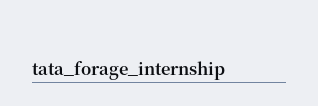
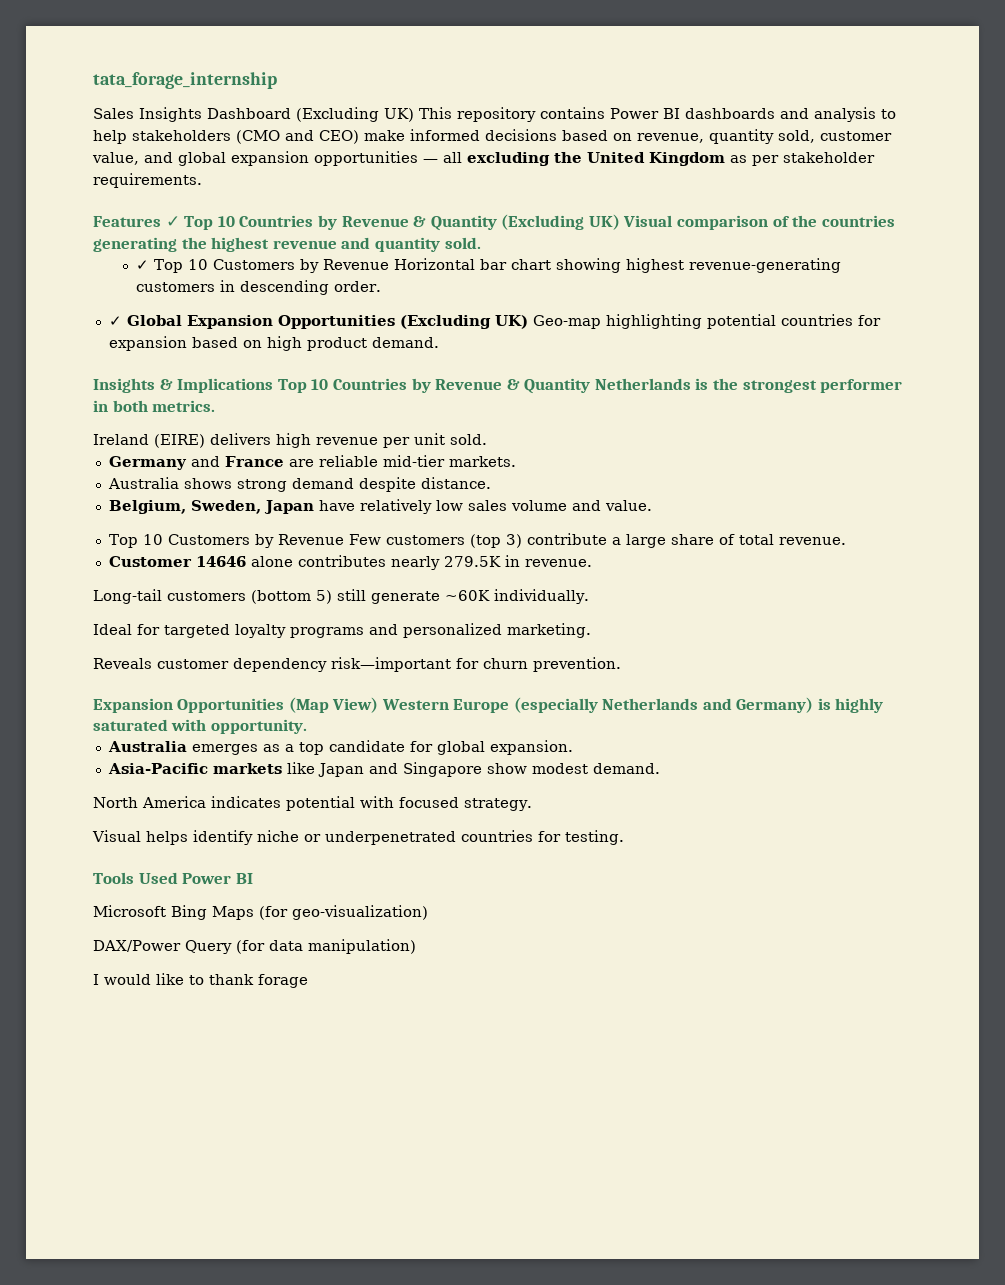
(225, 70) none -> [93,107,896,122] [93,129,892,144] [92,151,875,166] [93,173,202,188] [93,214,895,231] [93,237,481,252] [136,258,842,273] [136,280,382,295] [108,314,881,329] [108,336,439,351] [93,378,903,394] [93,400,216,412] [93,433,487,448] [108,455,516,470] [107,477,491,492] [108,499,652,514] [108,533,846,548] [108,555,592,570] [93,589,589,604] [93,623,591,638] [93,657,621,672] [93,697,884,713] [93,719,307,734] [107,740,573,755] [107,762,660,777] [93,796,532,811] [92,830,624,845] [93,872,253,884] [93,905,428,920] [93,939,416,954] [93,973,308,988] // Sales Insights Dashboard (Excluding UK) This repository contains Power BI dashboards and analysis to help stakeholders (CMO and CEO) make informed decisions based on revenue, quantity sold, customer value, and global expansion opportunities — all excluding the United Kingdom as per stakeholder requirements. // Features ✓ Top 10 Countries by Revenue & Quantity (Excluding UK) Visual comparison of the countries generating the highest revenue and quantity sold. // ✓ Top 10 Customers by Revenue Horizontal bar chart showing highest revenue-generating customers in descending order. // ✓ Global Expansion Opportunities (Excluding UK) Geo-map highlighting potential countries for expansion based on high product demand. // Insights & Implications Top 10 Countries by Revenue & Quantity Netherlands is the strongest performer in both metrics. // Ireland (EIRE) delivers high revenue per unit sold. // Germany and France are reliable mid-tier markets. // Australia shows strong demand despite distance. // Belgium, Sweden, Japan have relatively low sales volume and value. // Top 10 Customers by Revenue Few customers (top 3) contribute a large share of total revenue. // Customer 14646 alone contributes nearly 279.5K in revenue. // Long-tail customers (bottom 5) still generate ~60K individually. // Ideal for targeted loyalty programs and personalized marketing. // Reveals customer dependency risk—important for churn prevention. // Expansion Opportunities (Map View) Western Europe (especially Netherlands and Germany) is highly saturated with opportunity. // Australia emerges as a top candidate for global expansion. // Asia-Pacific markets like Japan and Singapore show modest demand. // North America indicates potential with focused strategy. // Visual helps identify niche or underpenetrated countries for testing. // Tools Used Power BI // Microsoft Bing Maps (for geo-visualization) // DAX/Power Query (for data manipulation) // I would like to thank forage

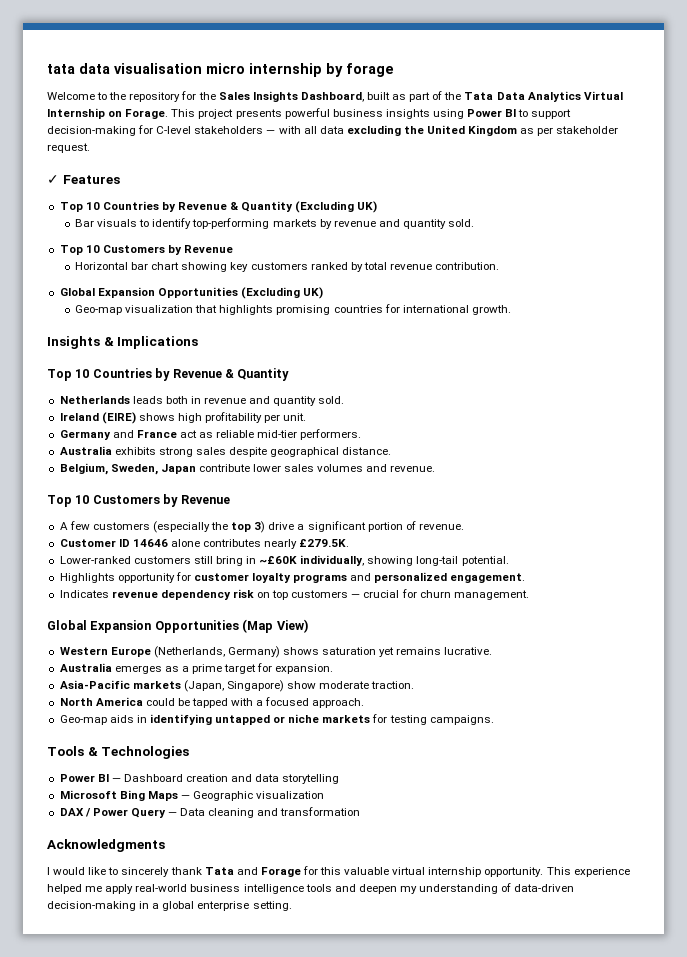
[93,72,277,89] [93,107,896,122] [93,129,892,144] [92,151,462,166] tata_forage_internship // Sales Insights Dashboard (Excluding UK) This repository contains Power BI dashboards and analysis to help stakeholders (CMO and CEO) make informed decisions based on revenue, quantity sold, customer value, and global expansion opportunities — all -> [47,63,394,77] [47,91,623,102] [47,108,572,119] [47,125,344,136] tata data visualisation micro internship by forage // Welcome to the repository for the Sales Insights Dashboard, built as part of the Tata Data Analytics Virtual Internship on Forage. This project presents powerful business insights using Power BI to support decision-making for C-level stakeholders — with all data
[93,173,202,188] requirements. // -> [47,143,90,153] [47,175,59,184] request. // ✓
[165,216,180,227] ✓ -> (120, 179) //
[623,215,895,230] [93,237,481,252] [136,259,390,273] Visual comparison of the countries generating the highest revenue and quantity sold. // ✓ Top 10 Customers by Revenue -> [75,218,475,229] [59,245,234,255] // Bar visuals to identify top-performing markets by revenue and quantity sold. // Top 10 Customers by Revenue //
[626,258,842,273] [136,280,382,295] [108,316,122,326] highest revenue-generating customers in descending order. // ✓ -> [230,262,500,272] key customers ranked by total revenue contribution. //
[532,314,881,329] [108,336,439,351] Geo-map highlighting potential countries for expansion based on high product demand. -> [75,304,511,315] // Geo-map visualization that highlights promising countries for international growth.
[277,378,903,394] [93,400,216,412] [93,433,487,448] Top 10 Countries by Revenue & Quantity Netherlands is the strongest performer in both metrics. // Ireland (EIRE) delivers high revenue per unit sold. -> [47,368,290,381] [59,396,345,406] [59,412,307,424] // Top 10 Countries by Revenue & Quantity // Netherlands leads both in revenue and quantity sold. // Ireland (EIRE) shows high profitability per unit.
[288,459,314,467] are -> [179,430,214,438] act as
[448,456,516,467] [107,477,416,492] markets. // Australia shows strong demand despite -> [300,429,362,440] [59,446,340,457] performers. // Australia exhibits strong sales despite geographical
[318,499,652,514] [108,533,774,548] have relatively low sales volume and value. // Top 10 Customers by Revenue Few customers (top 3) contribute a large share of total -> [198,464,436,472] [47,494,230,507] [59,521,416,533] contribute lower sales volumes and revenue. // Top 10 Customers by Revenue // A few customers (especially the top 3) drive a significant portion of
(192, 561) none -> [118,539,130,547] ID
[443,555,592,567] [93,589,589,604] [93,623,591,638] [93,657,621,672] 279.5K in revenue. // Long-tail customers (bottom 5) still generate ~60K individually. // Ideal for targeted loyalty programs and personalized marketing. // Reveals customer dependency risk—important for churn prevention. // -> [299,539,350,547] [59,555,509,566] [59,572,526,583] [59,589,529,600] [47,620,87,630] £279.5K. // Lower-ranked customers still bring in ~£60K individually, showing long-tail potential. // Highlights opportunity for customer loyalty programs and personalized engagement. // Indicates revenue dependency risk on top customers — crucial for churn management. // Global
(379, 705) none -> (308, 626) //
[513,697,884,713] [93,719,307,734] (especially Netherlands and Germany) is highly saturated with opportunity. -> [153,646,493,658] (Netherlands, Germany) shows saturation yet remains lucrative.
[298,740,485,755] top candidate for global -> [192,663,273,674] prime target for
[286,762,660,777] [93,796,532,811] [92,830,624,845] like Japan and Singapore show modest demand. // North America indicates potential with focused strategy. // Visual helps identify niche or underpenetrated countries for testing. -> [183,680,415,692] [59,697,365,708] [59,714,494,725] (Japan, Singapore) show moderate traction. // North America could be tapped with a focused approach. // Geo-map aids in identifying untapped or niche markets for testing campaigns.
[138,872,253,884] [93,905,428,920] [93,939,416,954] [93,973,308,988] Used Power BI // Microsoft Bing Maps (for geo-visualization) // DAX/Power Query (for data manipulation) // I would like to thank forage -> [87,746,190,759] [59,774,340,784] [59,790,325,801] [59,807,361,818] [47,839,165,852] [47,866,630,877] [47,883,575,894] [47,901,292,911] & Technologies // Power BI — Dashboard creation and data storytelling // Microsoft Bing Maps — Geographic visualization // DAX / Power Query — Data cleaning and transformation // Acknowledgments // I would like to sincerely thank Tata and Forage for this valuable virtual internship opportunity. This experience helped me apply real-world business intelligence tools and deepen my understanding of data-driven decision-making in a global enterprise setting.

